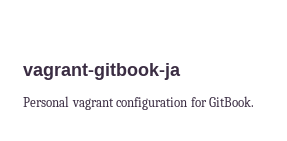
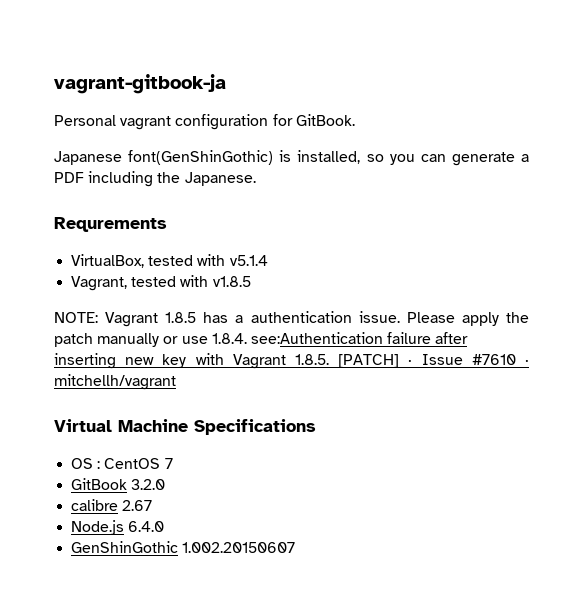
(255, 101) none -> [54,150,529,166] [54,171,256,187] [54,217,167,232] [71,254,268,268] [71,275,251,291] [54,311,529,327] [54,332,469,347] [54,353,529,369] [54,374,176,390] [54,419,316,435] [71,458,173,469] [71,478,166,490] [71,499,153,511] [71,520,165,535] [71,541,296,553] // Japanese font(GenShinGothic) is installed, so you can generate a PDF including the Japanese. // Requrements // VirtualBox, tested with v5.1.4 // Vagrant, tested with v1.8.5 // NOTE: Vagrant 1.8.5 has a authentication issue. Please apply the patch manually or use 1.8.4. see:Authentication failure after inserting new key with Vagrant 1.8.5. [PATCH] · Issue #7610 · mitchellh/vagrant // Virtual Machine Specifications // OS : CentOS 7 // GitBook 3.2.0 // calibre 2.67 // Node.js 6.4.0 // GenShinGothic 1.002.20150607

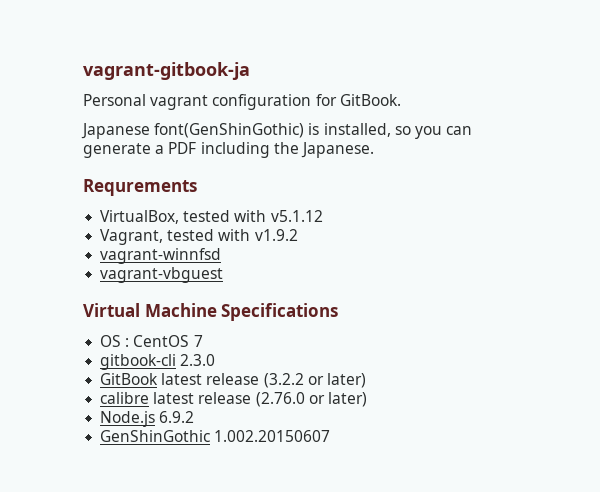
[229,255,268,266] v5.1.4 -> [270,210,323,222] v5.1.12
[212,276,251,287] [54,311,529,327] [54,332,469,347] [54,353,529,369] [54,374,176,390] v1.8.5 // NOTE: Vagrant 1.8.5 has a authentication issue. Please apply the patch manually or use 1.8.4. see:Authentication failure after inserting new key with Vagrant 1.8.5. [PATCH] · Issue #7610 · mitchellh/vagrant -> [254,229,298,241] [100,248,222,264] [100,267,224,283] v1.9.2 // vagrant-winnfsd // vagrant-vbguest
(173, 463) none -> [100,354,216,370] // gitbook-cli 2.3.0
[131,479,166,490] [71,499,153,511] 3.2.0 // calibre 2.67 -> [161,373,366,388] [100,392,367,407] latest release (3.2.2 or later) // calibre latest release (2.76.0 or later)
[128,521,165,532] 6.4.0 -> [159,411,195,423] 6.9.2

